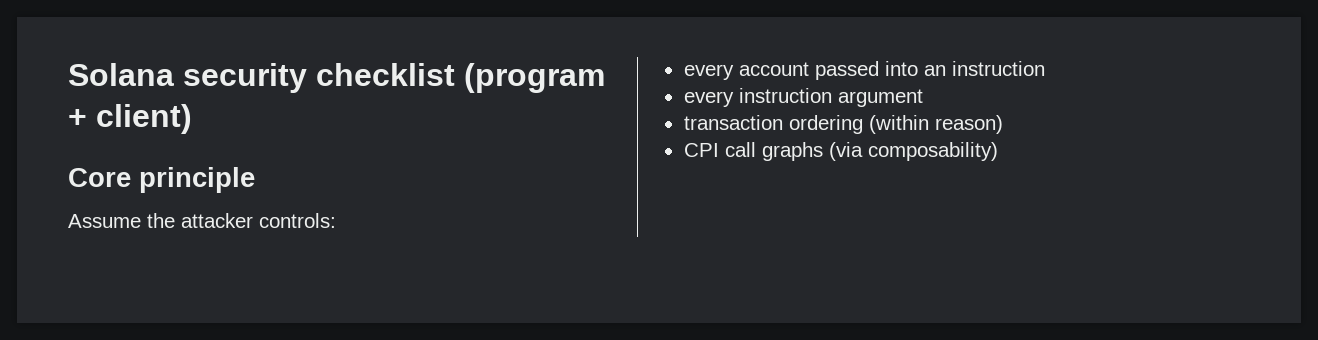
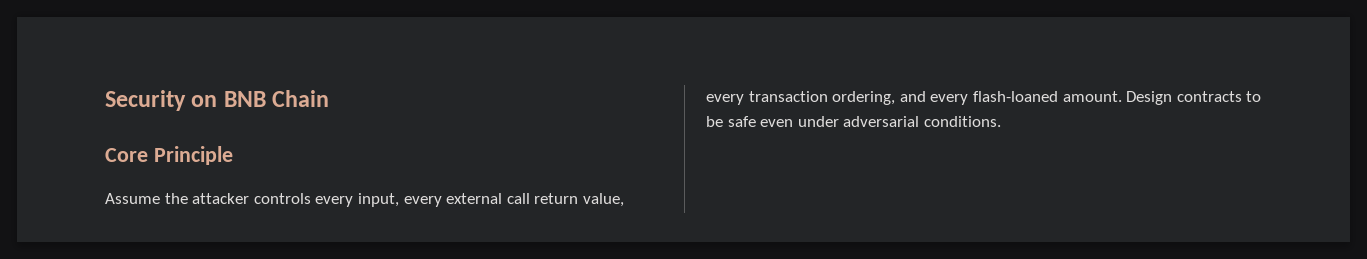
[68,63,605,93] [68,104,192,134] Solana security checklist (program + client) -> [105,90,330,111] Security on BNB Chain
[139,167,255,193] principle -> [153,146,233,165] Principle
[259,213,336,228] [683,61,1045,80] [683,88,923,107] [683,115,1003,134] [683,142,998,161] controls: // every account passed into an instruction // every instruction argument // transaction ordering (within reason) // CPI call graphs (via composability) -> [253,193,624,207] [706,91,1262,105] [706,116,1001,127] controls every input, every external call return value, every transaction ordering, and every flash-loaned amount. Design contracts to be safe even under adversarial conditions.

